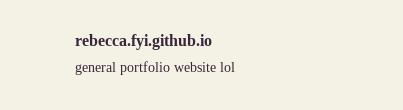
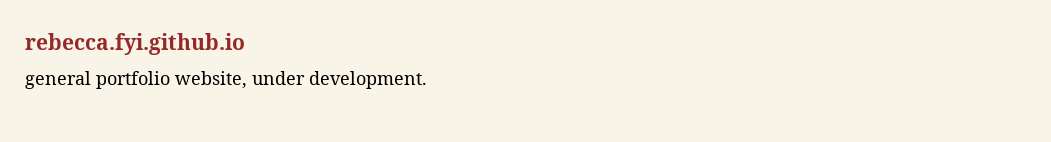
[174,62,235,72] website lol -> [175,71,427,89] website, under development.

